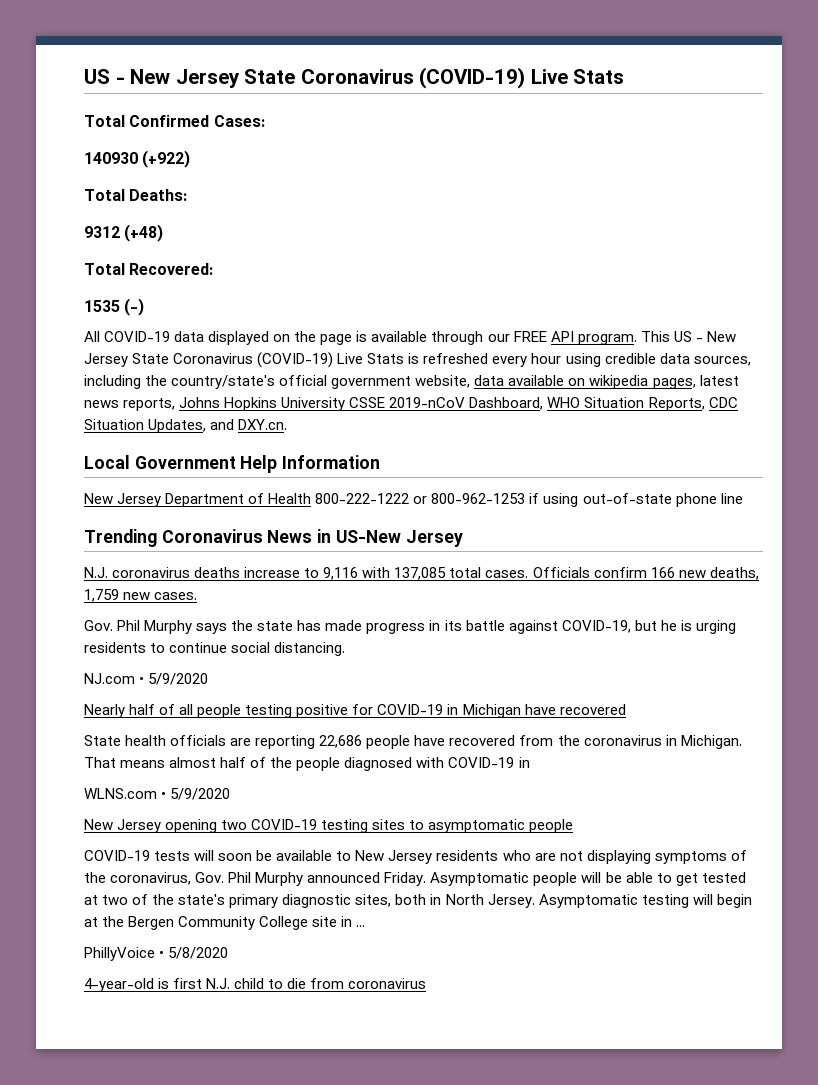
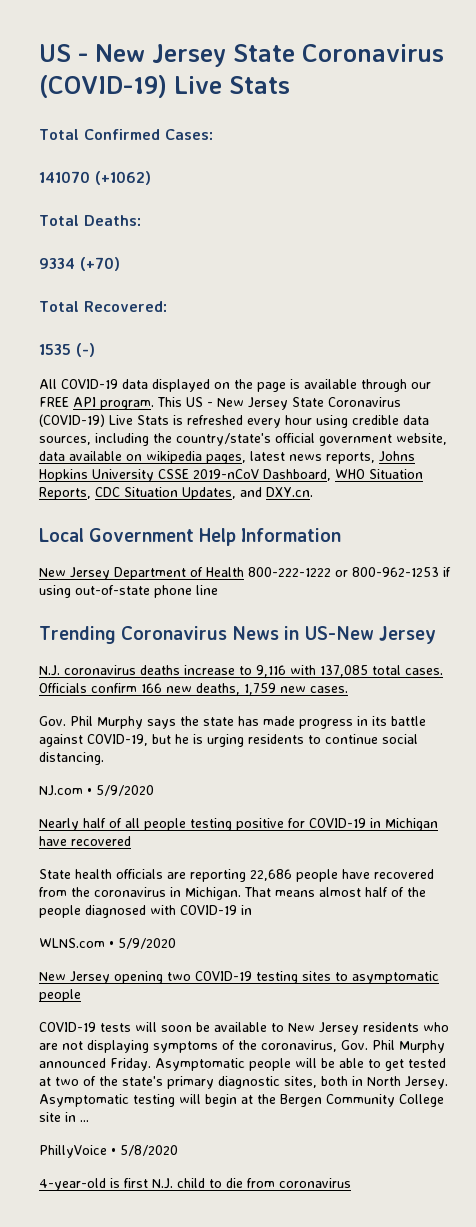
[84,150,191,168] 140930 (+922) -> [39,171,151,185] 141070 (+1062)
[84,224,164,242] 9312 (+48) -> [39,257,120,271] 9334 (+70)

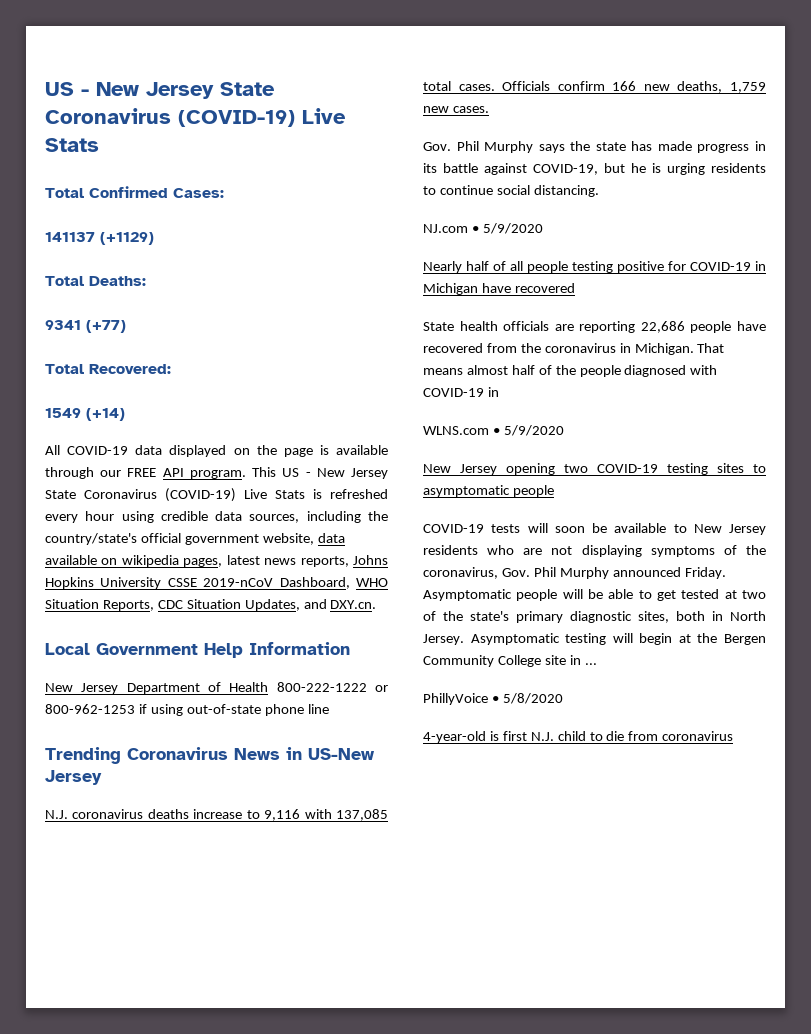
[39,171,151,185] 141070 (+1062) -> [45,232,154,245] 141137 (+1129)
[39,257,120,271] 9334 (+70) -> [45,320,126,333] 9341 (+77)
[39,343,95,357] 1535 (-) -> [45,408,125,421] 1549 (+14)

